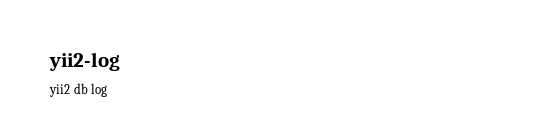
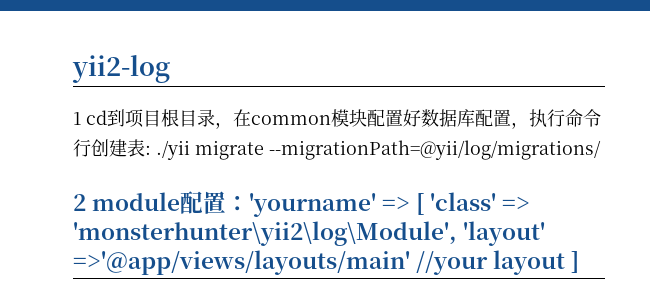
[49,83,108,97] yii2 db log -> [73,109,601,129] [73,139,601,160] [73,191,531,217] [73,221,546,246] [73,250,580,275] 1 cd到项目根目录，在common模块配置好数据库配置，执行命令行创建表: ./yii migrate --migrationPath=@yii/log/migrations/ // 2 module配置：'yourname' => [ 'class' => 'monsterhunter\yii2\log\Module', 'layout' =>'@app/views/layouts/main' //your layout ]

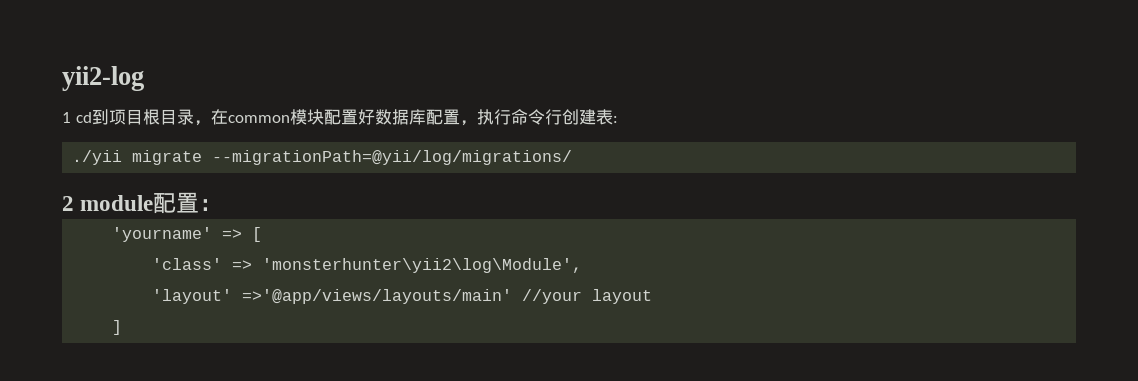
(151, 150) none -> (618, 119) //
(250, 203) none -> (223, 205) //
(425, 204) none -> (263, 234) //
(457, 233) none -> (583, 265) //
(566, 262) none -> (653, 296) //

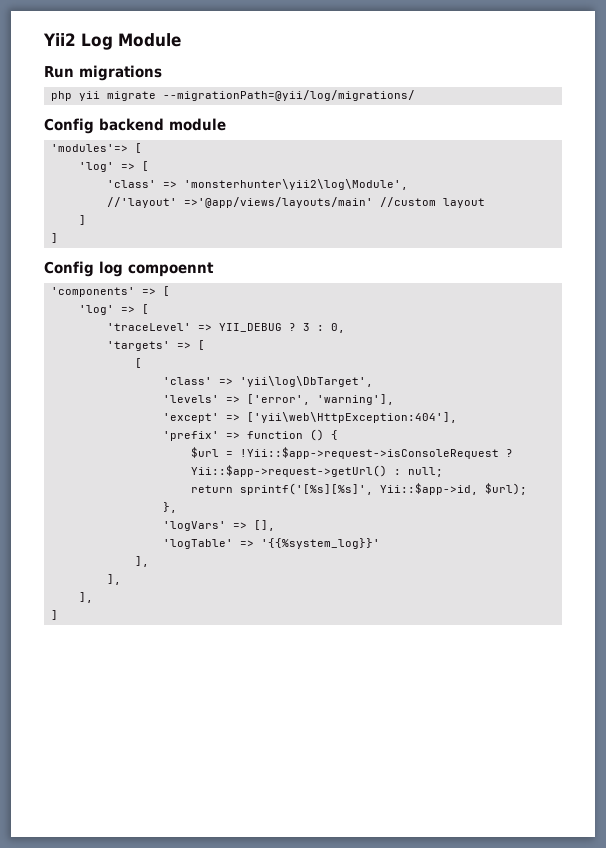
[62,66,144,91] [62,109,618,126] [72,150,123,165] yii2-log // 1 cd到项目根目录，在common模块配置好数据库配置，执行命令行创建表: // ./yii -> [43,33,181,50] [44,65,162,81] [50,91,100,101] Yii2 Log Module // Run migrations // php yii
[62,196,74,211] 2 -> [44,118,164,134] Config backend
[153,192,223,214] [112,227,213,242] 配置： // 'yourname' -> [50,143,142,153] [78,162,114,172] // 'modules'=> [ // 'log'
[152,289,583,304] 'layout' =>'@app/views/layouts/main' //your -> [106,197,436,208] //'layout' =>'@app/views/layouts/main' //custom
(123, 327) none -> [50,233,58,243] [44,261,214,277] [50,286,170,297] [78,304,149,315] [106,323,345,333] [106,340,205,351] [134,358,142,368] [162,376,373,387] [162,394,394,405] [162,412,457,423] [162,429,338,441] [190,447,513,459] [190,465,443,477] [190,483,527,495] [162,502,177,513] [162,520,275,531] [162,538,380,549] [134,556,149,567] [106,574,121,585] [78,592,93,603] [50,610,58,620] // ] // Config log compoennt // 'components' => [ // 'log' => [ // 'traceLevel' => YII_DEBUG ? 3 : 0, // 'targets' => [ // [ // 'class' => 'yii\log\DbTarget', // 'levels' => ['error', 'warning'], // 'except' => ['yii\web\HttpException:404'], // 'prefix' => function () { // $url = !Yii::$app->request->isConsoleRequest ? Yii::$app->request->getUrl() : null; // return sprintf('[%s][%s]', Yii::$app->id, $url); // }, // 'logVars' => [], // 'logTable' => '{{%system_log}}' // ], // ], // ], // ]

